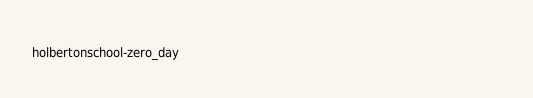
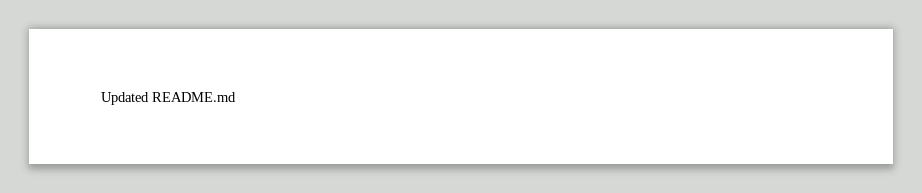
[32,47,179,61] holbertonschool-zero_day -> [101,92,236,105] Updated README.md

